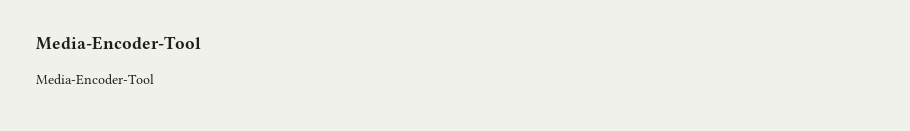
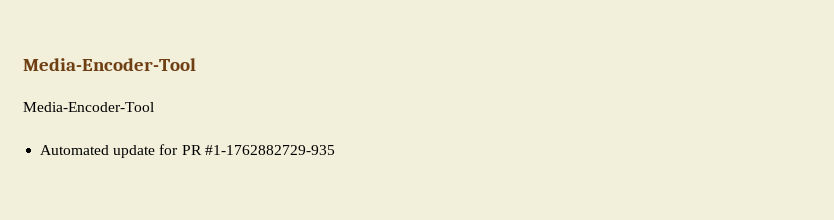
(154, 79) none -> [40,144,335,158] // Automated update for PR #1-1762882729-935

